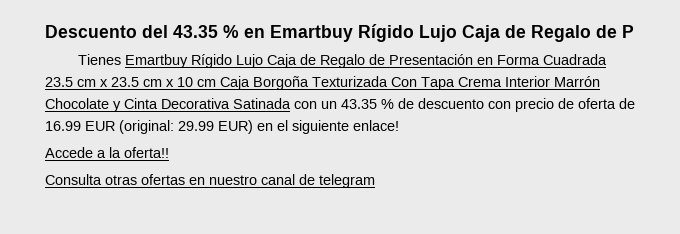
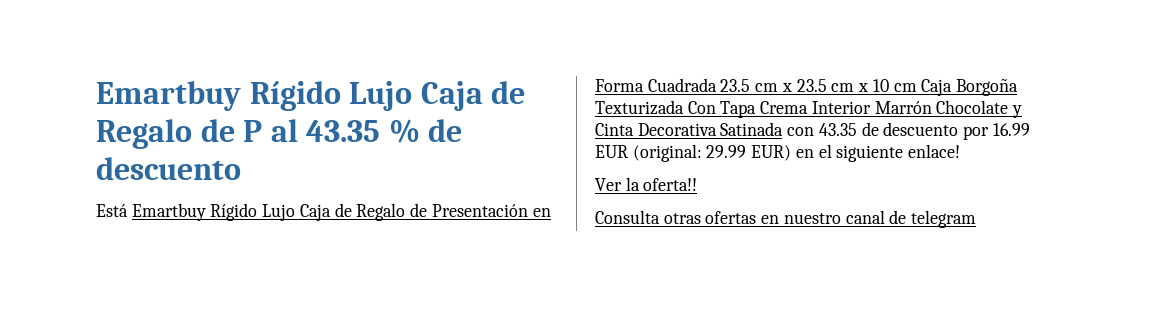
[45,25,265,38] Descuento del 43.35 % en -> (96, 96) none
[78,54,122,65] // Tienes -> [270,119,463,143] [96,157,241,180] [96,204,128,217] al 43.35 % de descuento // Está
[321,98,635,112] un 43.35 % de descuento con precio de oferta de -> [818,122,990,140] 43.35 de descuento por
[45,147,106,158] Accede a -> [595,178,622,191] Ver

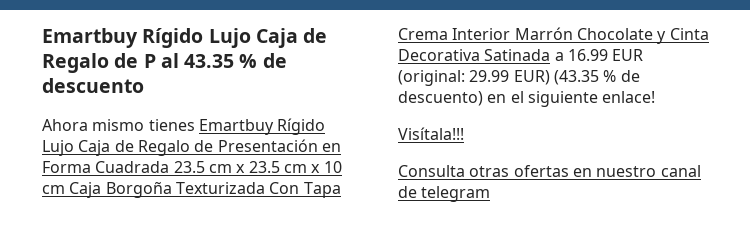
[96,204,128,217] Está -> [42,119,195,131] Ahora mismo tienes
[787,122,990,140] con 43.35 de descuento por -> [554,52,564,61] a
(792, 153) none -> [553,70,640,85] [398,91,483,106] (43.35 % de descuento)
[595,177,698,191] Ver la oferta!! -> [398,127,464,140] Visítala!!!

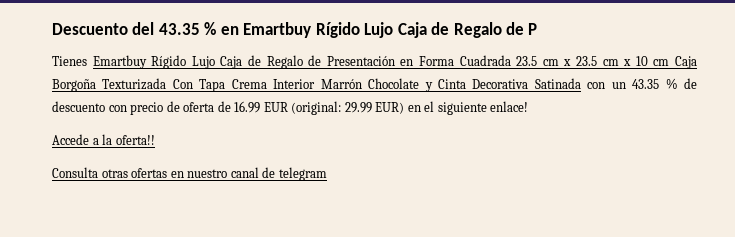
(42, 38) none -> [52,22,239,35] Descuento del 43.35 % en
[160,53,287,68] [42,78,144,93] [42,119,195,131] al 43.35 % de descuento // Ahora mismo tienes -> [52,56,87,66] // Tienes
[554,52,564,61] a -> [587,78,697,89] [52,101,231,115] con un 43.35 % de descuento con precio de oferta de
[553,70,640,85] [398,91,483,106] (43.35 % de descuento) -> (405, 108) none
[398,127,464,140] Visítala!!! -> [52,134,155,145] Accede a la oferta!!

